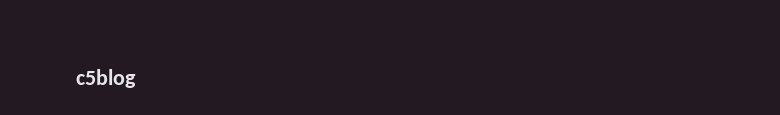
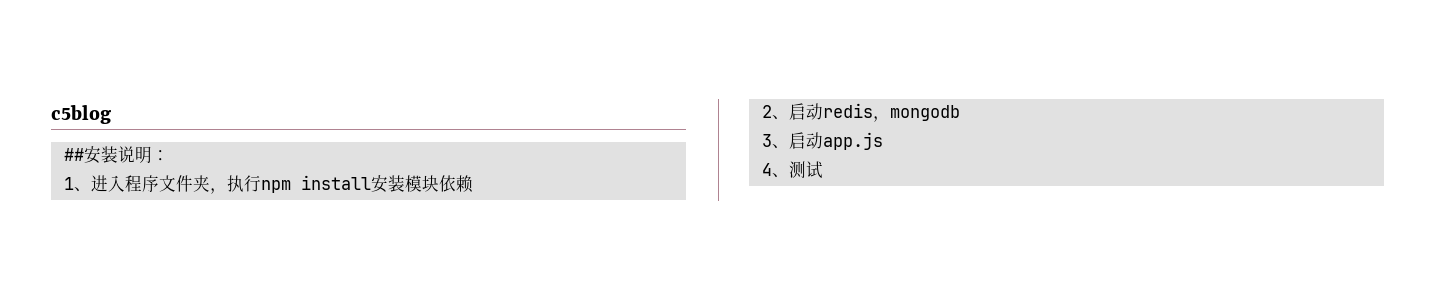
(136, 78) none -> [63,146,169,164] [63,175,473,194] [761,103,960,122] [761,132,883,150] [761,161,823,178] // ##安装说明： // 1、进入程序文件夹，执行npm install安装模块依赖 // 2、启动redis，mongodb // 3、启动app.js // 4、测试

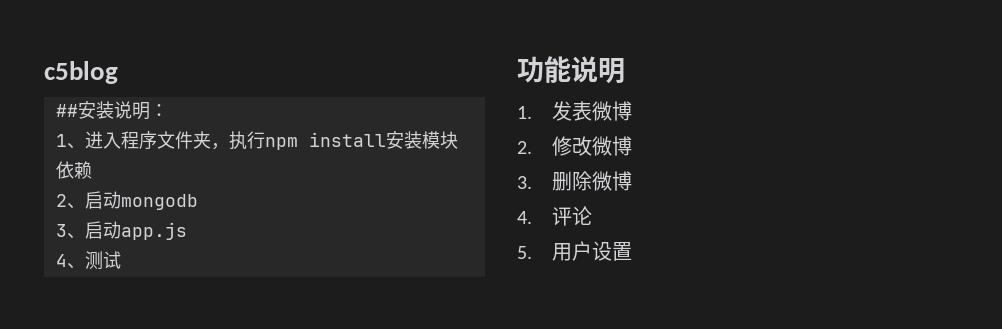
[822,103,890,122] redis， -> (121, 200) none
(823, 169) none -> [517,56,625,84] [517,101,633,121] [517,136,633,156] [517,171,633,191] [517,206,593,226] [517,241,633,261] // 功能说明 // 1.发表微博 // 2.修改微博 // 3.删除微博 // 4.评论 // 5.用户设置

